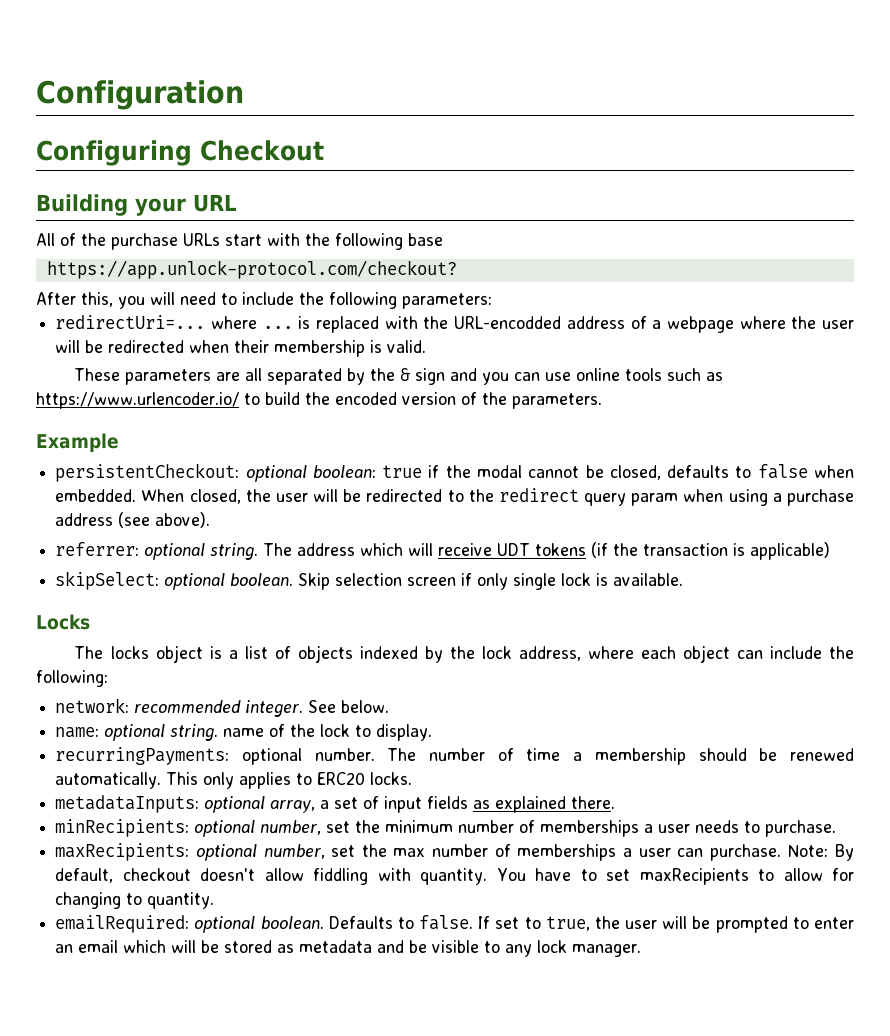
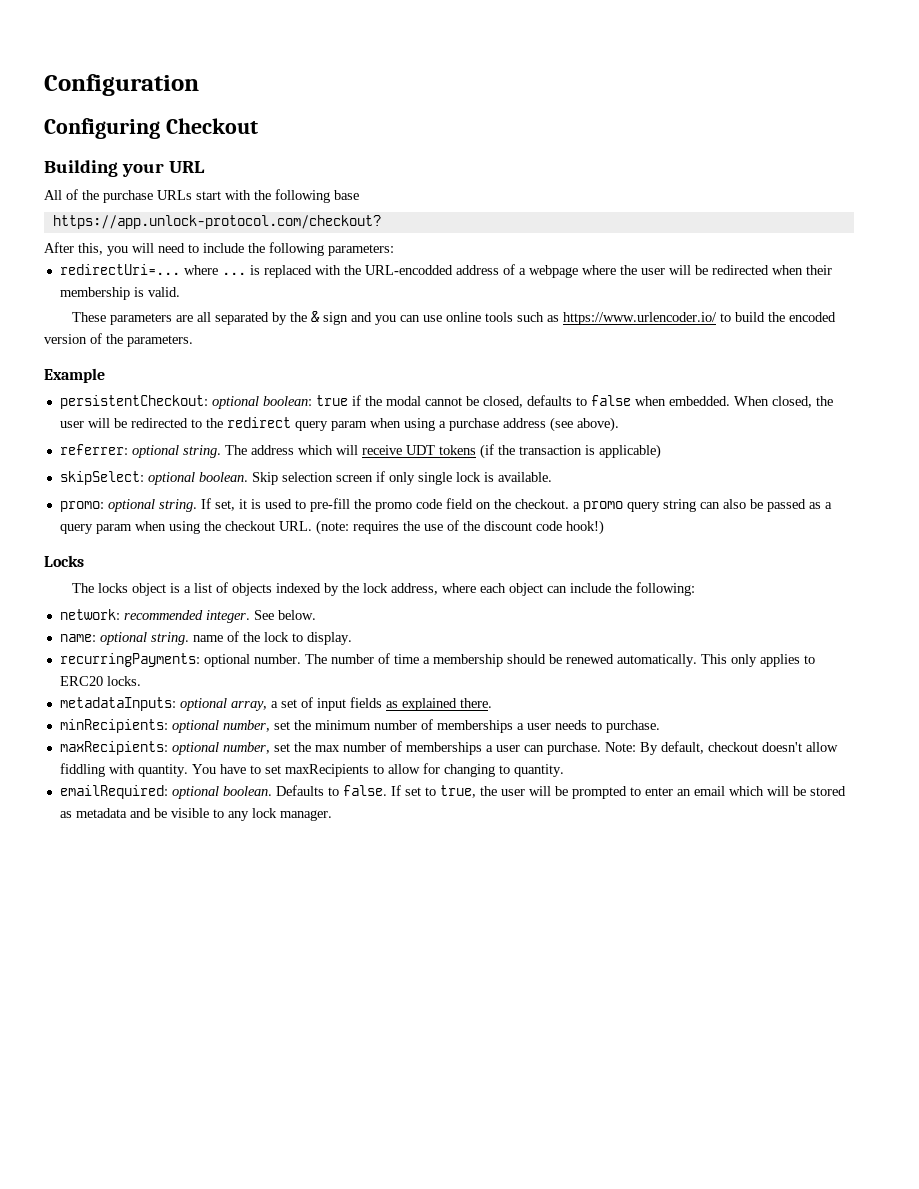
(684, 579) none -> [59,498,832,512] [59,520,604,535] // promo: optional string. If set, it is used to pre-fill the promo code field on the checkout. a promo query string can also be passed as a query param when using the checkout URL. (note: requires the use of the discount code hook!)

